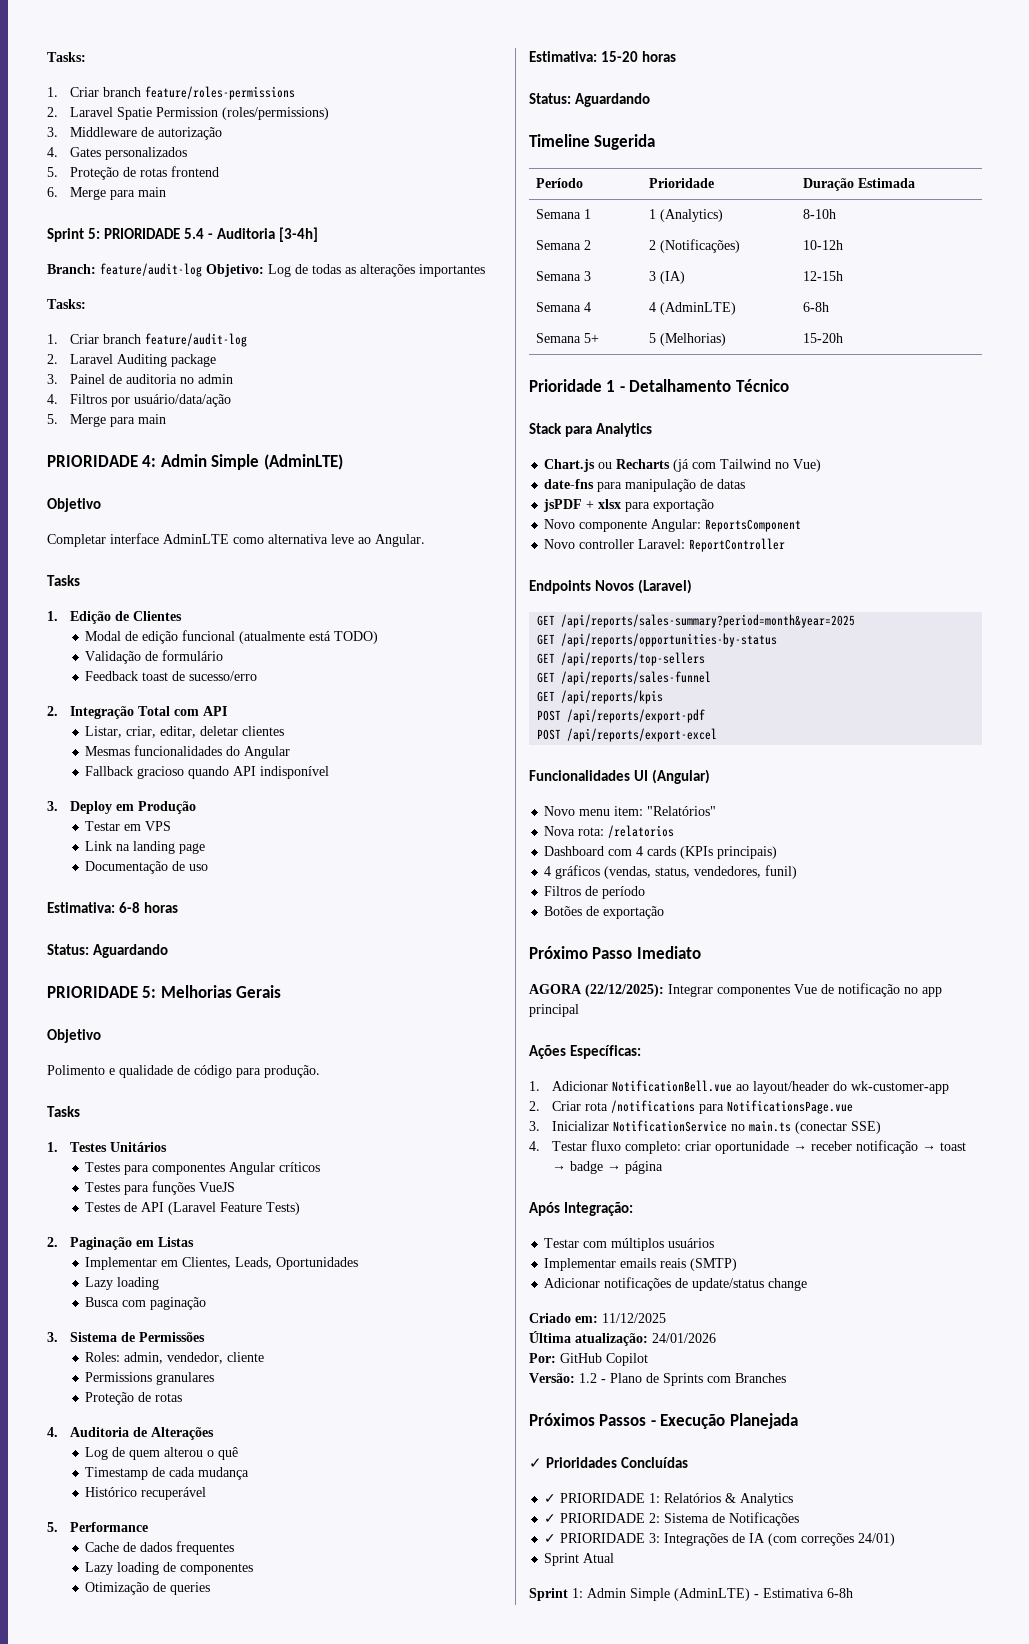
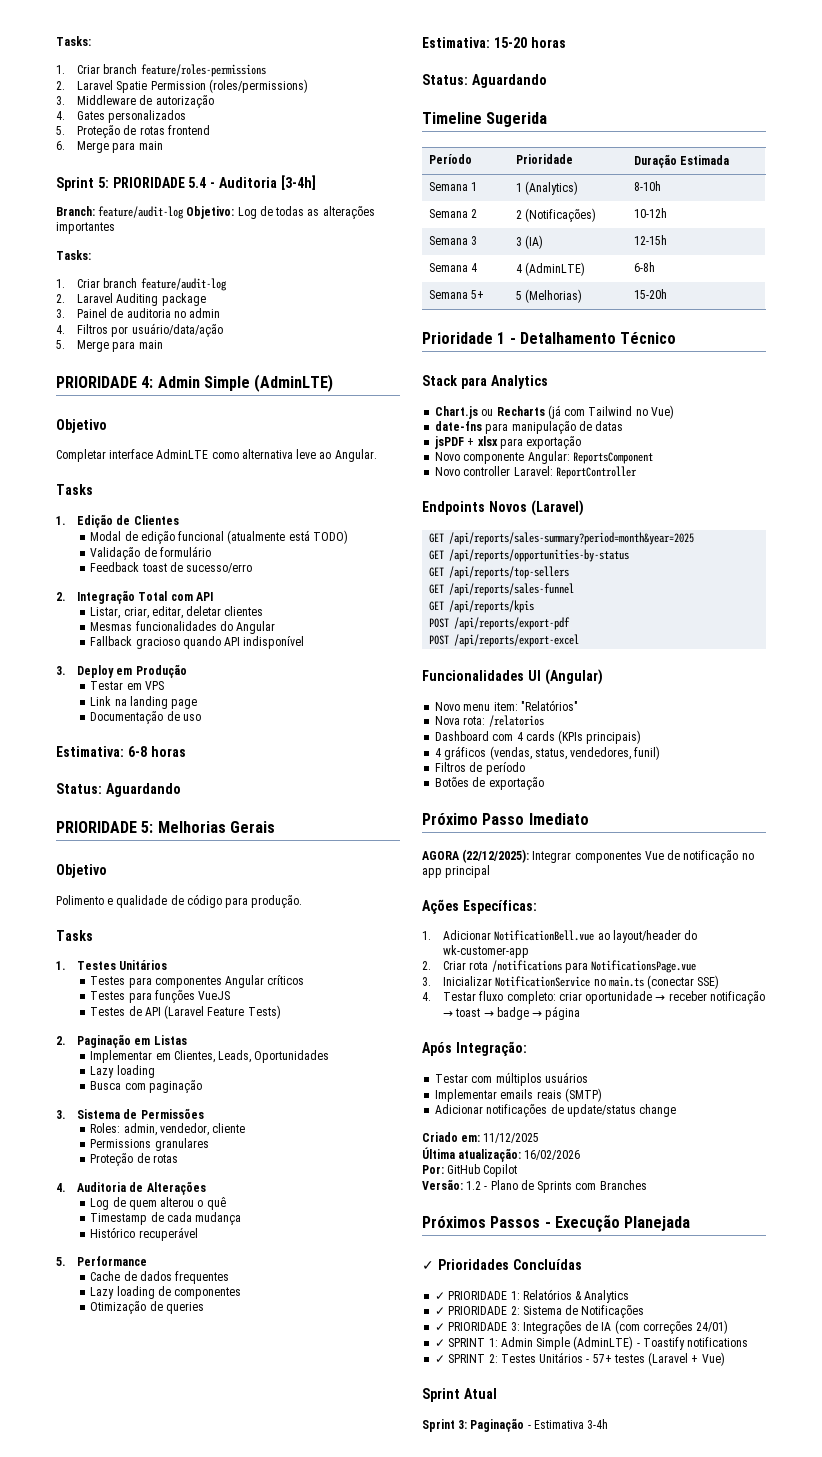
[652,1333,716,1343] 24/01/2026 -> [524,1150,581,1160] 16/02/2026
[544,1553,615,1566] [529,1588,568,1601] Sprint Atual // Sprint -> [435,1338,486,1347] ✓ SPRINT
[763,1588,853,1598] Estimativa 6-8h -> [642,1337,749,1350] [435,1352,725,1366] [422,1388,497,1402] [422,1418,609,1432] Toastify notifications // ✓ SPRINT 2: Testes Unitários - 57+ testes (Laravel + Vue) // Sprint Atual // Sprint 3: Paginação - Estimativa 3-4h

